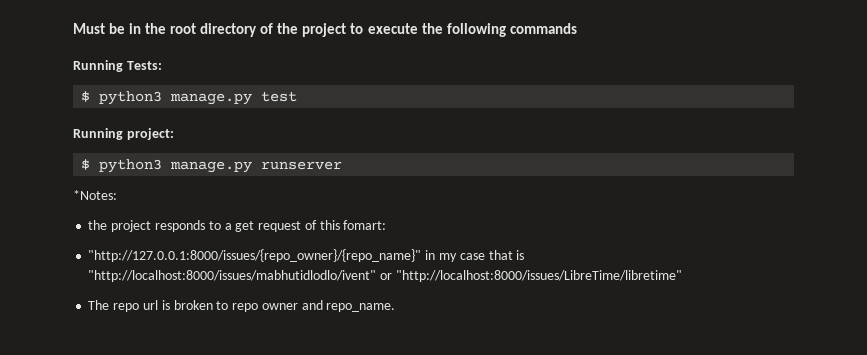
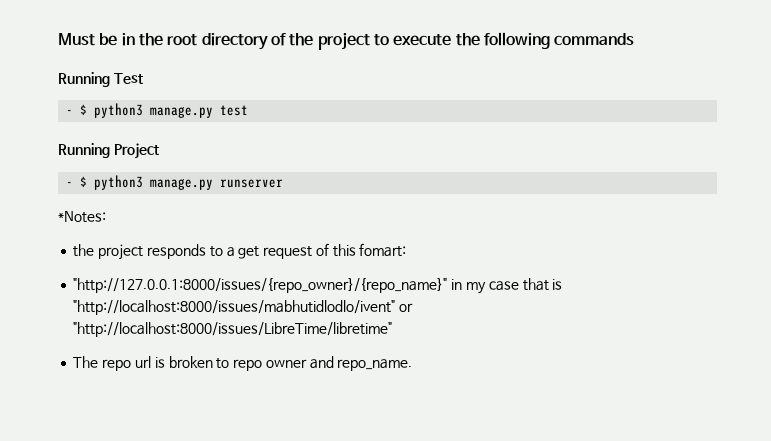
[126,61,162,70] Tests: // -> [113,73,143,84] [66,110,74,115] Test // -
[126,128,174,140] project: // -> [113,143,159,159] [66,182,74,187] Project // -

